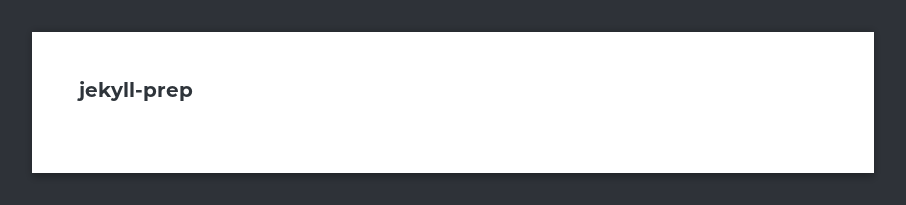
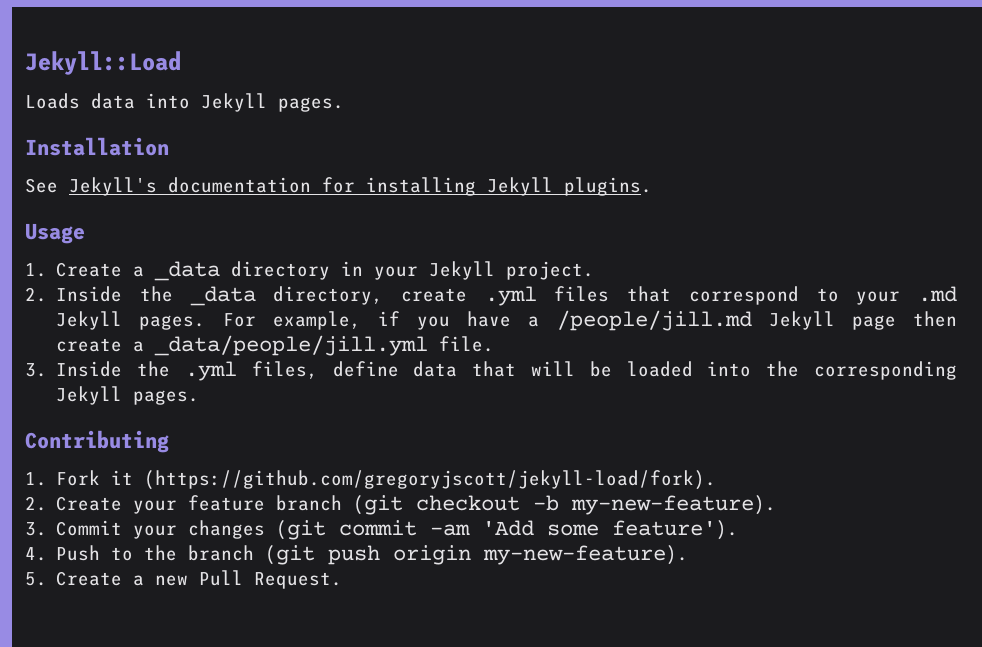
[77,81,193,101] jekyll-prep -> [25,51,181,75] [25,93,344,112] [25,137,169,156] [25,177,652,196] [25,223,85,244] [25,261,595,281] [25,286,958,306] [56,310,957,331] [56,335,495,356] [25,361,957,381] [56,386,200,405] [25,430,169,453] [25,470,717,490] [25,495,777,515] [25,520,739,540] [25,545,689,565] [25,570,343,589] Jekyll::Load // Loads data into Jekyll pages. // Installation // See Jekyll's documentation for installing Jekyll plugins. // Usage // 1. Create a _data directory in your Jekyll project. // 2. Inside the _data directory, create .yml files that correspond to your .md Jekyll pages. For example, if you have a /people/jill.md Jekyll page then create a _data/people/jill.yml file. // 3. Inside the .yml files, define data that will be loaded into the corresponding Jekyll pages. // Contributing // 1. Fork it (https://github.com/gregoryjscott/jekyll-load/fork). // 2. Create your feature branch (git checkout -b my-new-feature). // 3. Commit your changes (git commit -am 'Add some feature'). // 4. Push to the branch (git push origin my-new-feature). // 5. Create a new Pull Request.

